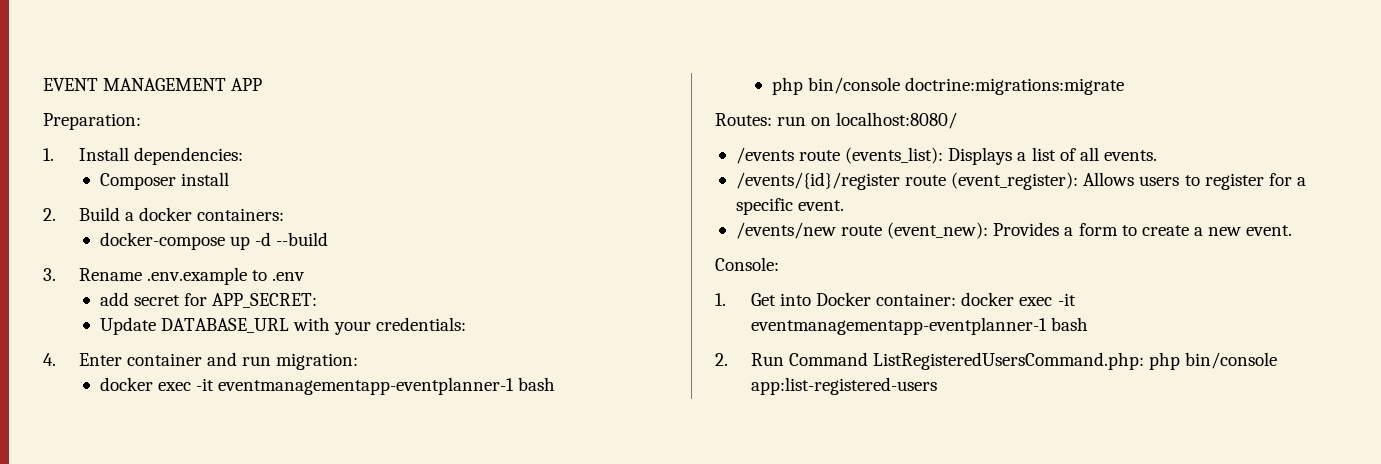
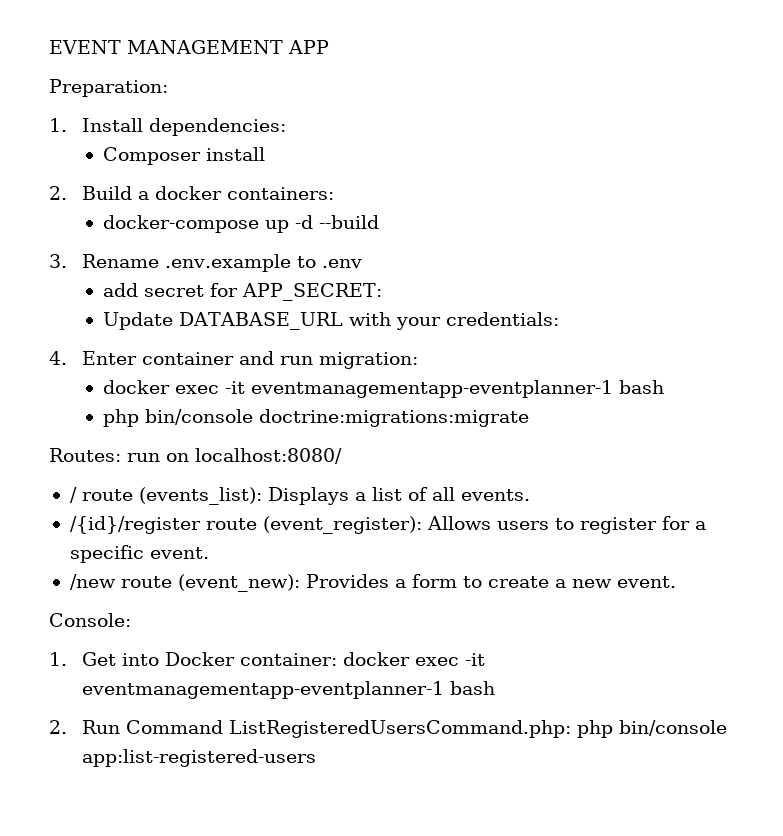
[735,147,794,164] /events -> [69,487,77,503] /
[735,172,900,190] /events/{id}/register -> [69,516,201,534] /{id}/register
[735,222,836,239] /events/new -> [69,574,116,590] /new

